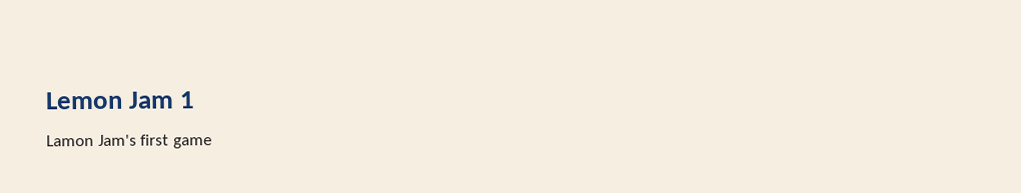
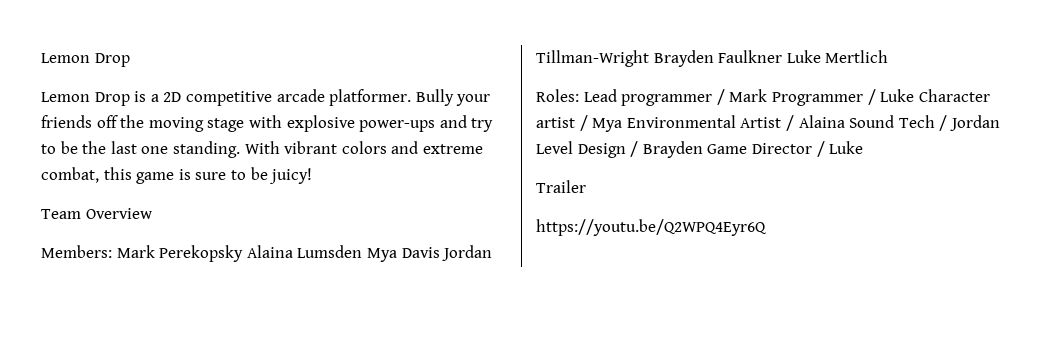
[45,91,196,110] [46,134,212,149] Lemon Jam 1 // Lamon Jam's first game -> [41,53,130,67] [41,89,491,106] [41,115,494,132] [41,141,483,158] [41,167,313,184] [41,208,152,219] [41,245,493,262] [536,50,889,67] [536,89,990,106] [536,115,1000,132] [536,141,864,158] [536,180,586,193] [536,219,767,236] Lemon Drop // Lemon Drop is a 2D competitive arcade platformer. Bully your friends off the moving stage with explosive power-ups and try to be the last one standing. With vibrant colors and extreme combat, this game is sure to be juicy! // Team Overview // Members: Mark Perekopsky Alaina Lumsden Mya Davis Jordan Tillman-Wright Brayden Faulkner Luke Mertlich // Roles: Lead programmer / Mark Programmer / Luke Character artist / Mya Environmental Artist / Alaina Sound Tech / Jordan Level Design / Brayden Game Director / Luke // Trailer // https://youtu.be/Q2WPQ4Eyr6Q

